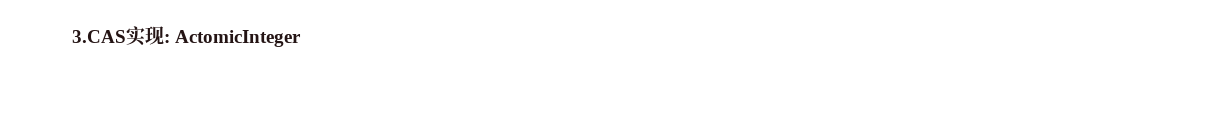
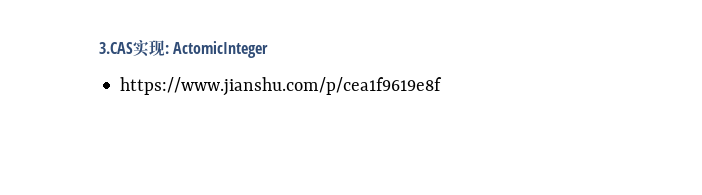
(302, 38) none -> [120,77,443,96] // https://www.jianshu.com/p/cea1f9619e8f

